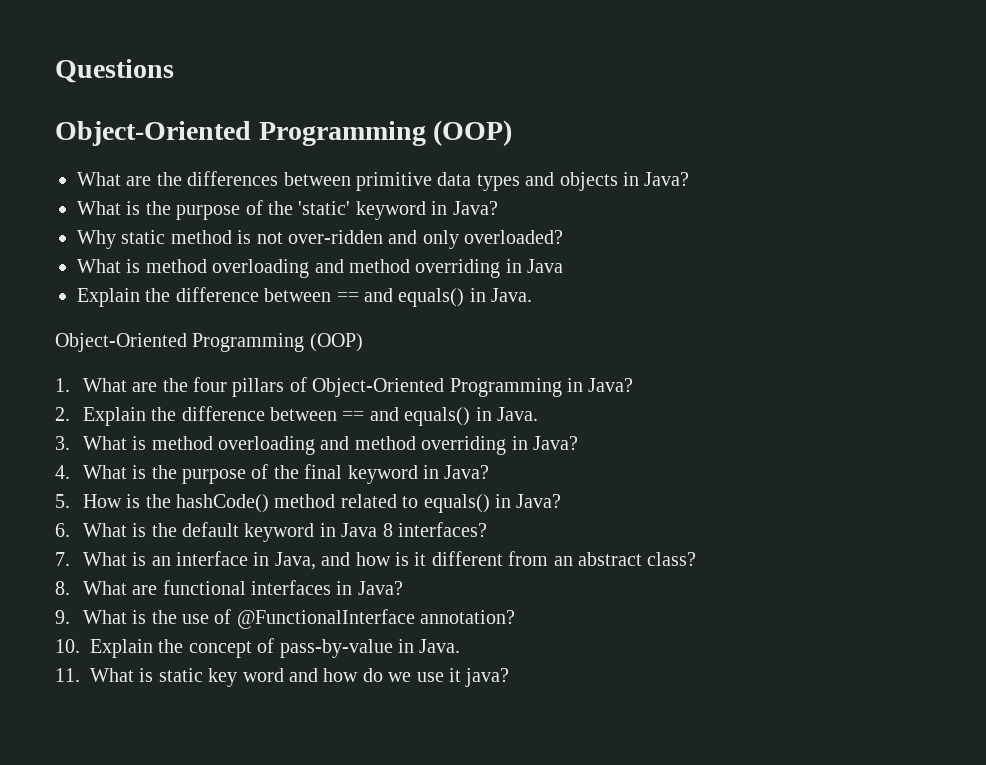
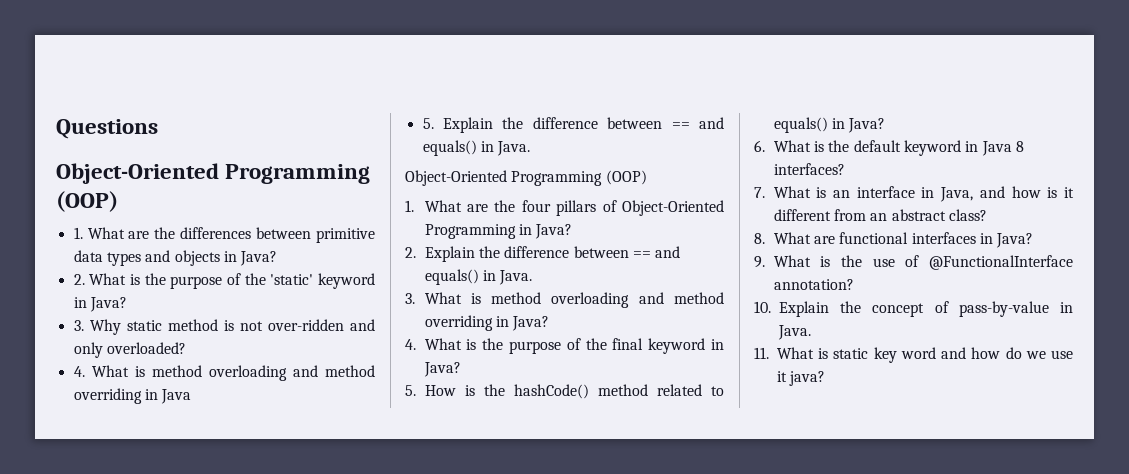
(513, 133) none -> [73,227,83,239] 1.
(690, 179) none -> [73,274,85,285] 2.
(498, 208) none -> [73,320,84,331] 3.
(564, 237) none -> [73,366,85,377] 4.
(564, 266) none -> [422,118,434,129] 5.

